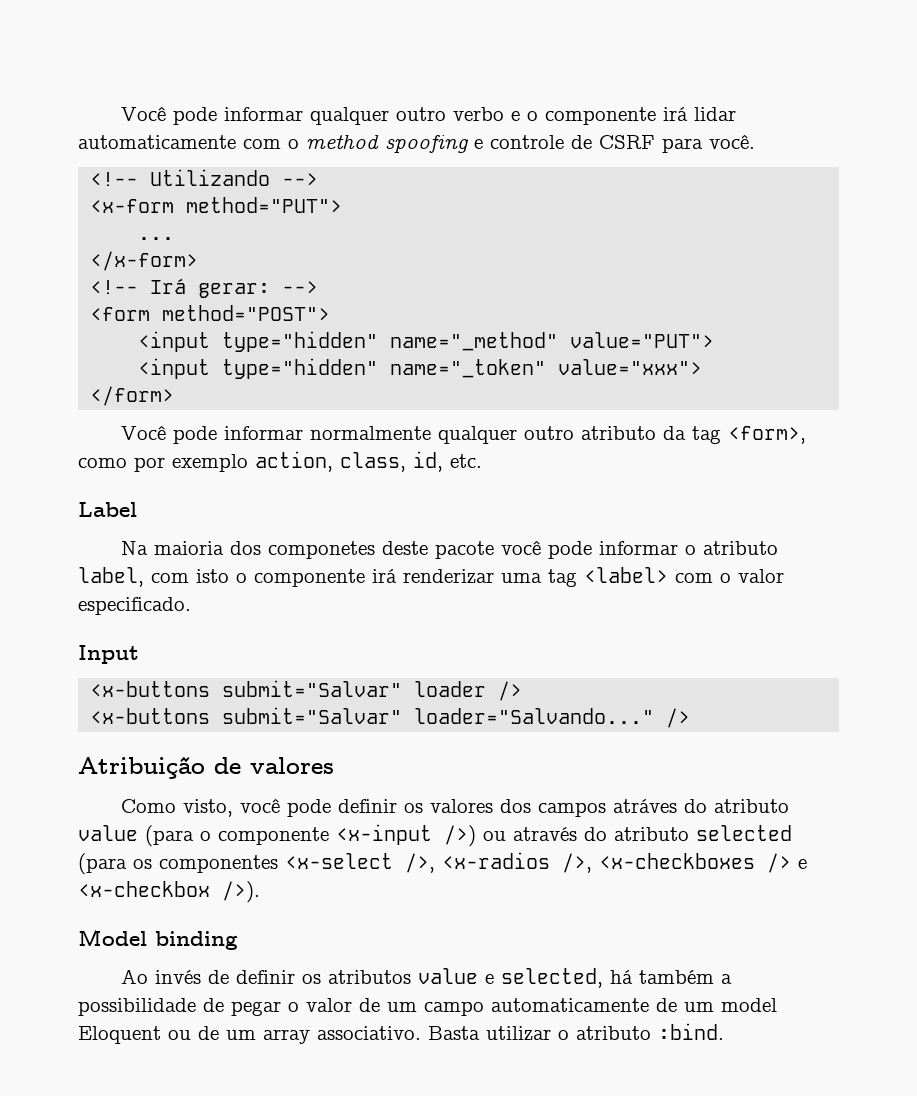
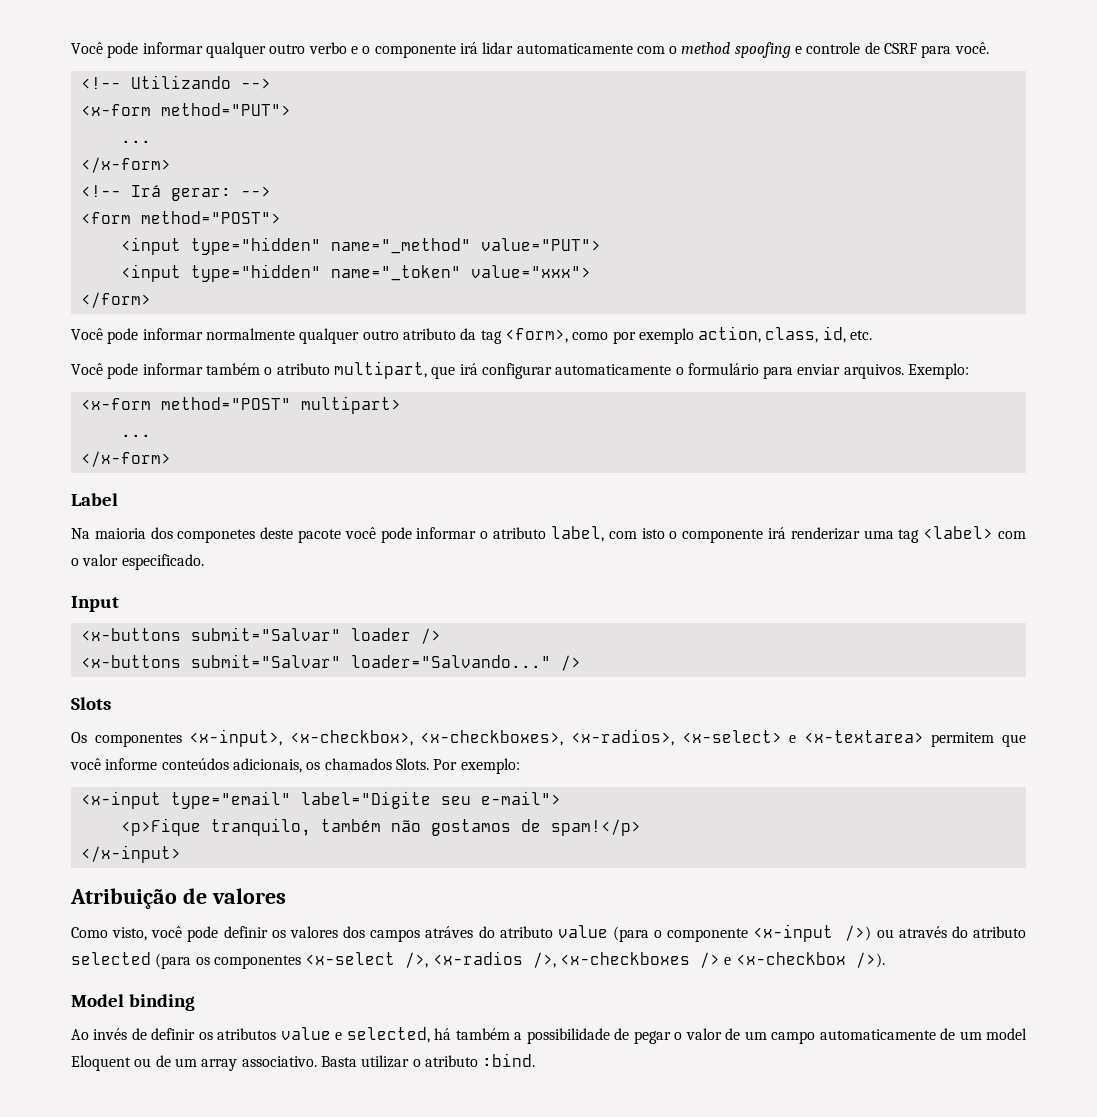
(482, 461) none -> [71,361,970,379] [80,396,401,414] [120,434,151,437] [80,451,171,467] // Você pode informar também o atributo multipart, que irá configurar automaticamente o formulário para enviar arquivos. Exemplo: // <x-form method="POST" multipart> // ... // </x-form>
(691, 718) none -> [71,697,111,710] [71,729,1026,747] [70,758,520,774] [80,791,561,809] [120,818,641,836] [80,845,181,863] // Slots // Os componentes <x-input>, <x-checkbox>, <x-checkboxes>, <x-radios>, <x-select> e <x-textarea> permitem que você informe conteúdos adicionais, os chamados Slots. Por exemplo: // <x-input type="email" label="Digite seu e-mail"> // <p>Fique tranquilo, também não gostamos de spam!</p> // </x-input>

